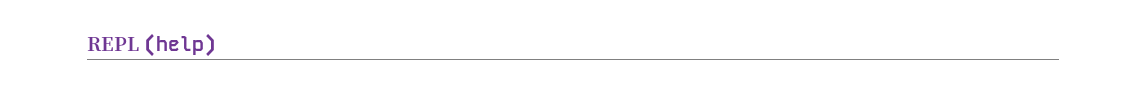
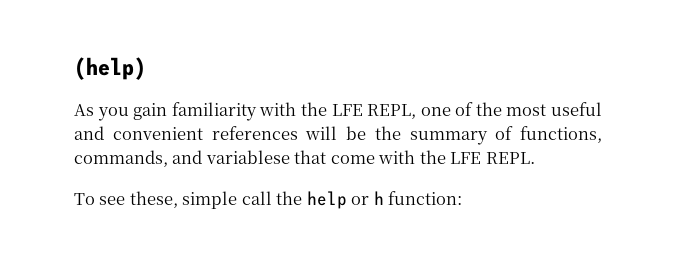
[87,37,139,51] REPL -> (74, 68) none
(217, 45) none -> [74,102,602,121] [74,126,602,145] [74,150,535,167] [74,191,463,209] // As you gain familiarity with the LFE REPL, one of the most useful and convenient references will be the summary of functions, commands, and variablese that come with the LFE REPL. // To see these, simple call the help or h function:

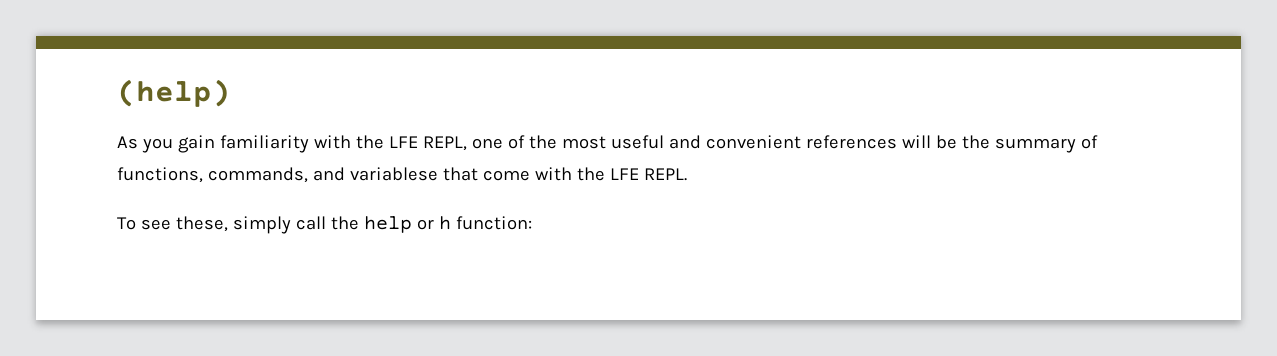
[182,191,238,209] simple -> [232,216,291,234] simply

